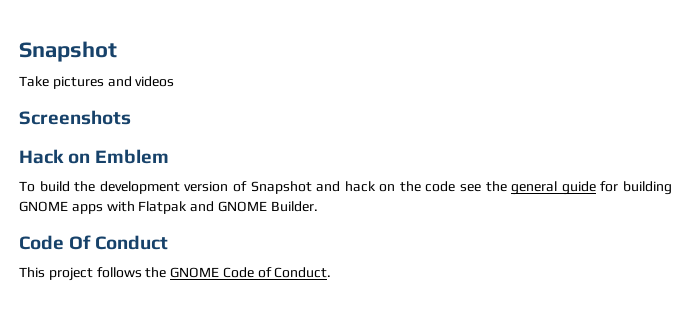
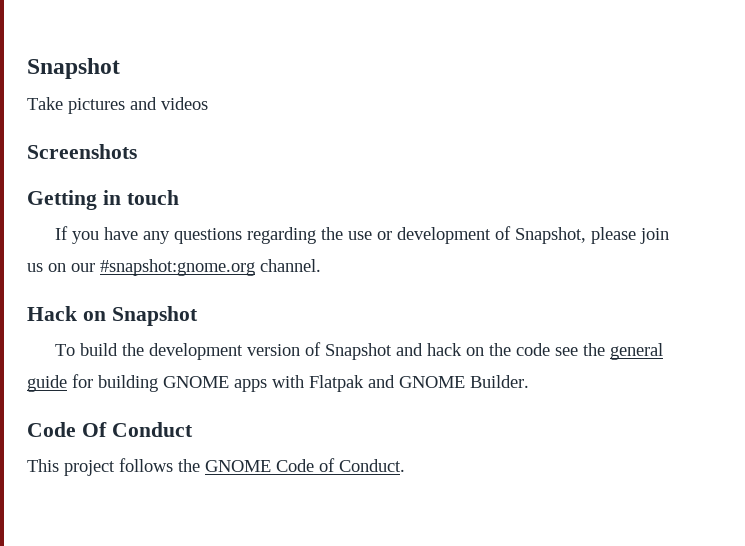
(131, 117) none -> [27,190,179,210] [54,226,669,244] [27,259,321,276] // Getting in touch // If you have any questions regarding the use or development of Snapshot, please join us on our #snapshot:gnome.org channel.
[95,149,170,164] Emblem -> [111,306,198,326] Snapshot

